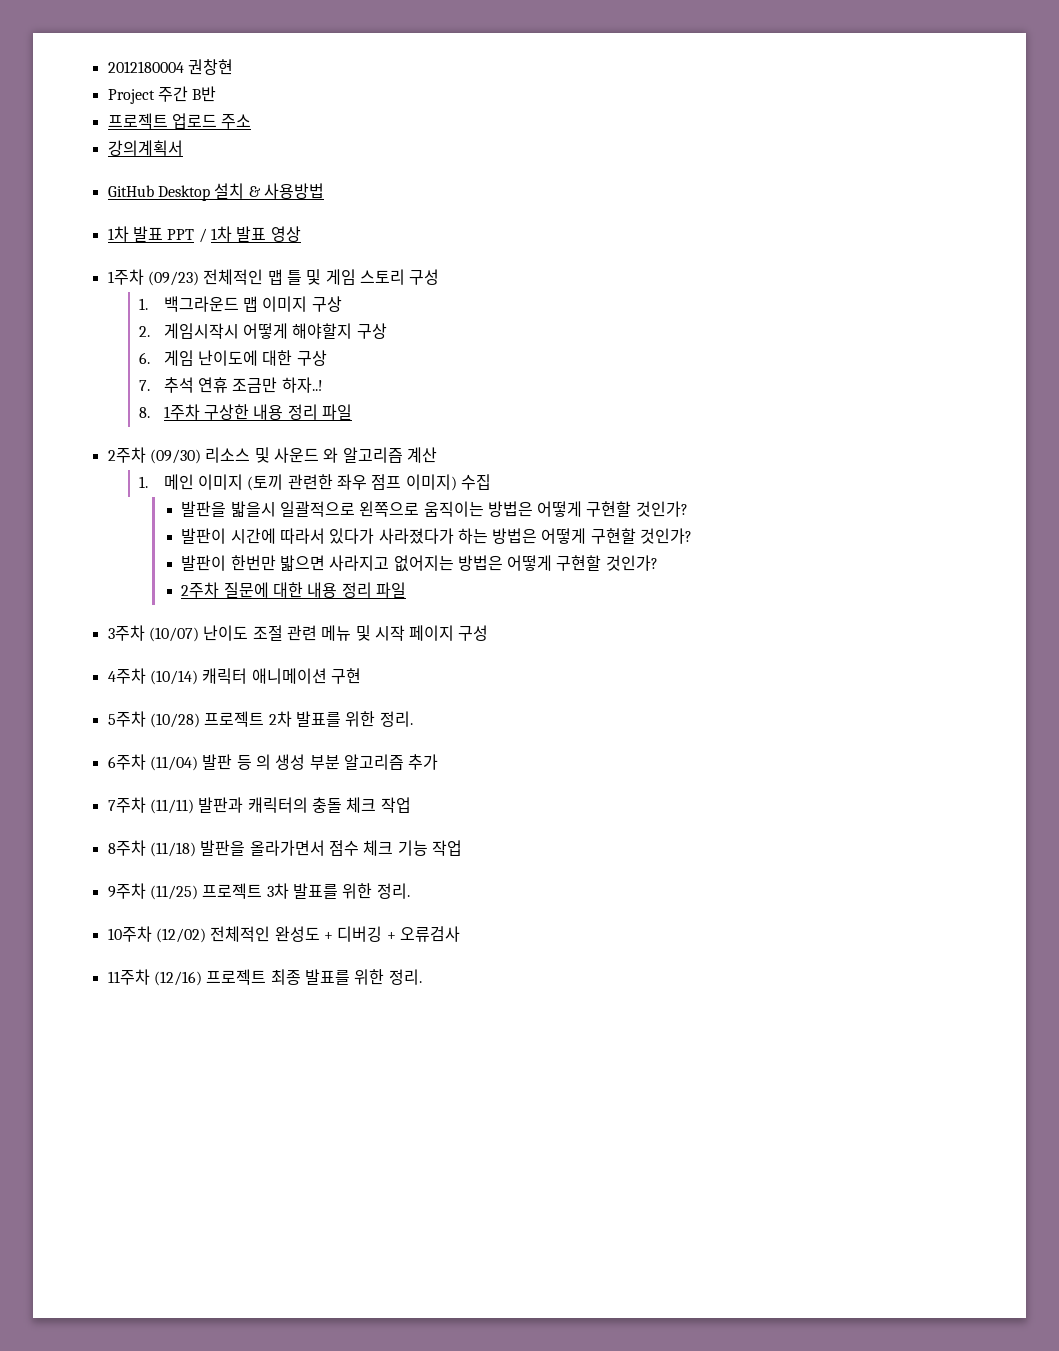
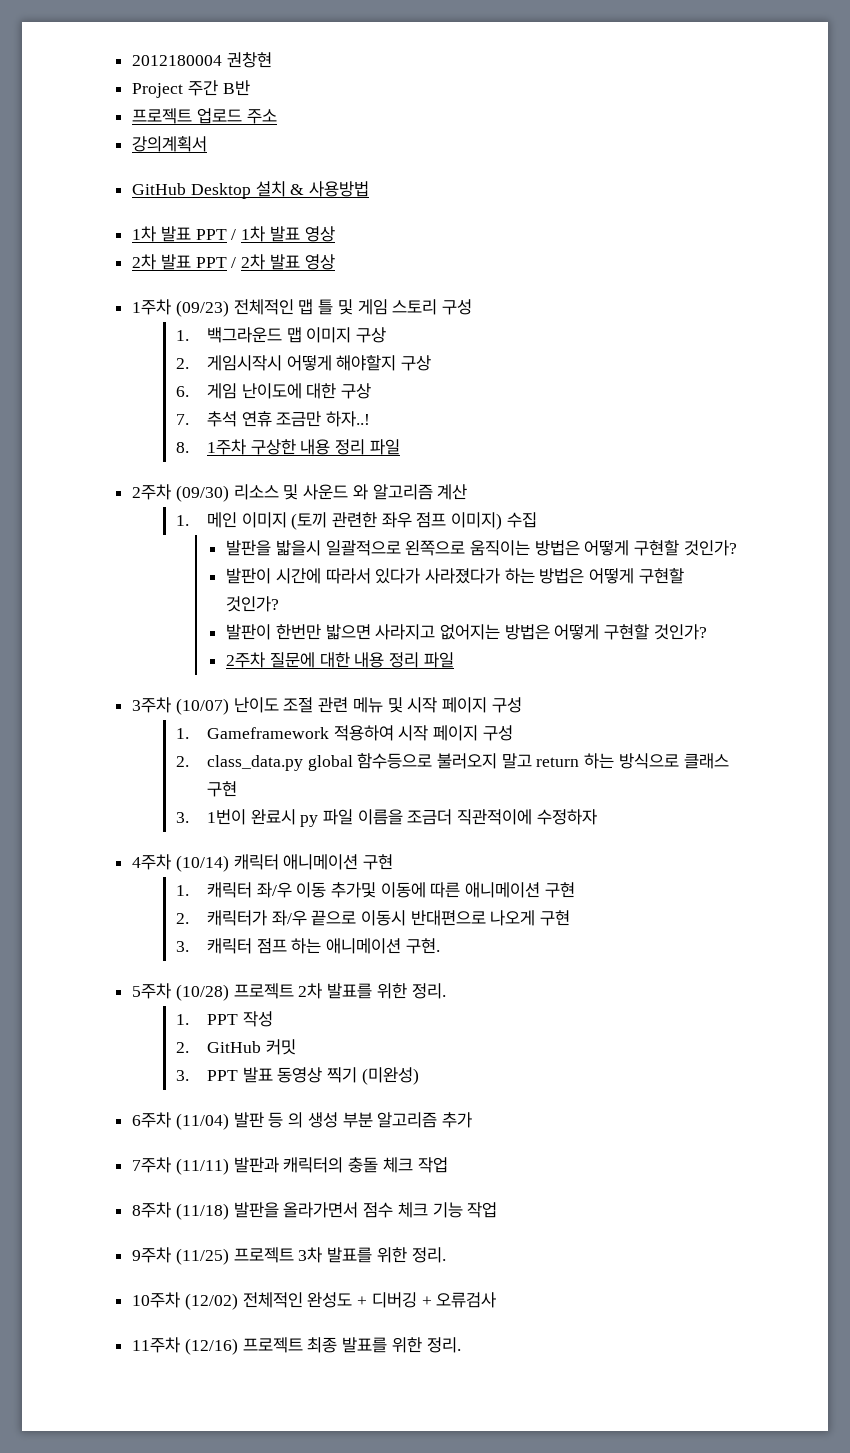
(301, 234) none -> [132,254,335,270] // 2차 발표 PPT / 2차 발표 영상
(489, 633) none -> [175,725,513,741] [175,753,729,771] [206,781,237,797] [175,809,597,827] // 1. Gameframework 적용하여 시작 페이지 구성 // 2. class_data.py global 함수등으로 불러오지 말고 return 하는 방식으로 클래스 구현 // 3. 1번이 완료시 py 파일 이름을 조금더 직관적이에 수정하자
(361, 676) none -> [175,882,575,898] [175,910,571,926] [175,938,440,954] // 1. 캐릭터 좌/우 이동 추가및 이동에 따른 애니메이션 구현 // 2. 캐릭터가 좌/우 끝으로 이동시 반대편으로 나오게 구현 // 3. 캐릭터 점프 하는 애니메이션 구현.
(413, 719) none -> [175,1011,273,1027] [175,1039,296,1055] [175,1067,419,1085] // 1. PPT 작성 // 2. GitHub 커밋 // 3. PPT 발표 동영상 찍기 (미완성)

